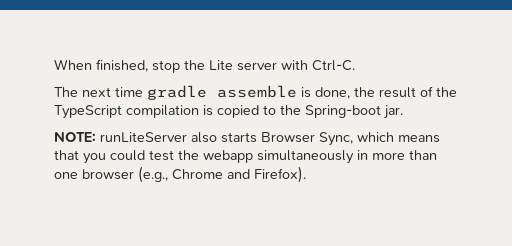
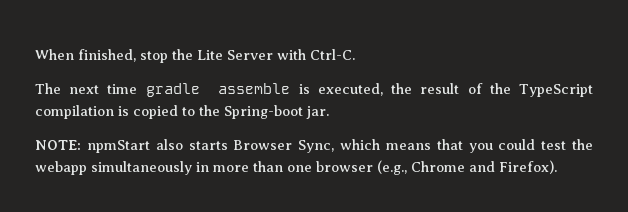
[237,62,277,71] server -> [227,50,273,60] Server
[315,87,350,99] done, -> [317,83,383,96] executed,
[100,132,187,142] runLiteServer -> [86,140,150,153] npmStart

